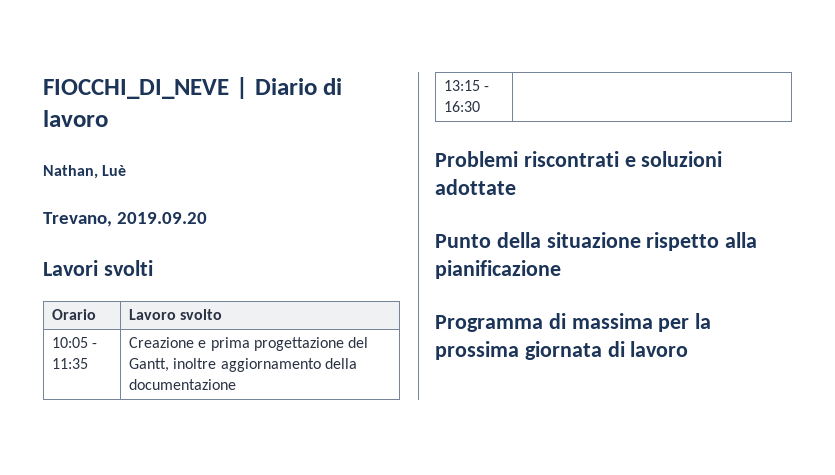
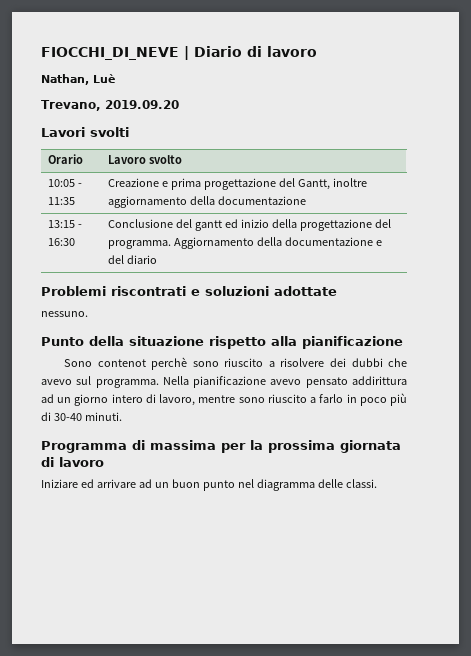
(480, 106) none -> [107,219,391,231] [107,237,382,249] [107,255,157,264] Conclusione del gantt ed inizio della progettazione del programma. Aggiornamento della documentazione e del diario
(516, 187) none -> [41,311,88,317] // nessuno.
(561, 269) none -> [64,357,408,370] [41,376,407,388] [41,393,407,406] [41,412,122,421] // Sono contenot perchè sono riuscito a risolvere dei dubbi che avevo sul programma. Nella pianificazione avevo pensato addirittura ad un giorno intero di lavoro, mentre sono riuscito a farlo in poco più di 30-40 minuti.
(689, 349) none -> [41,479,377,491] // Iniziare ed arrivare ad un buon punto nel diagramma delle classi.

